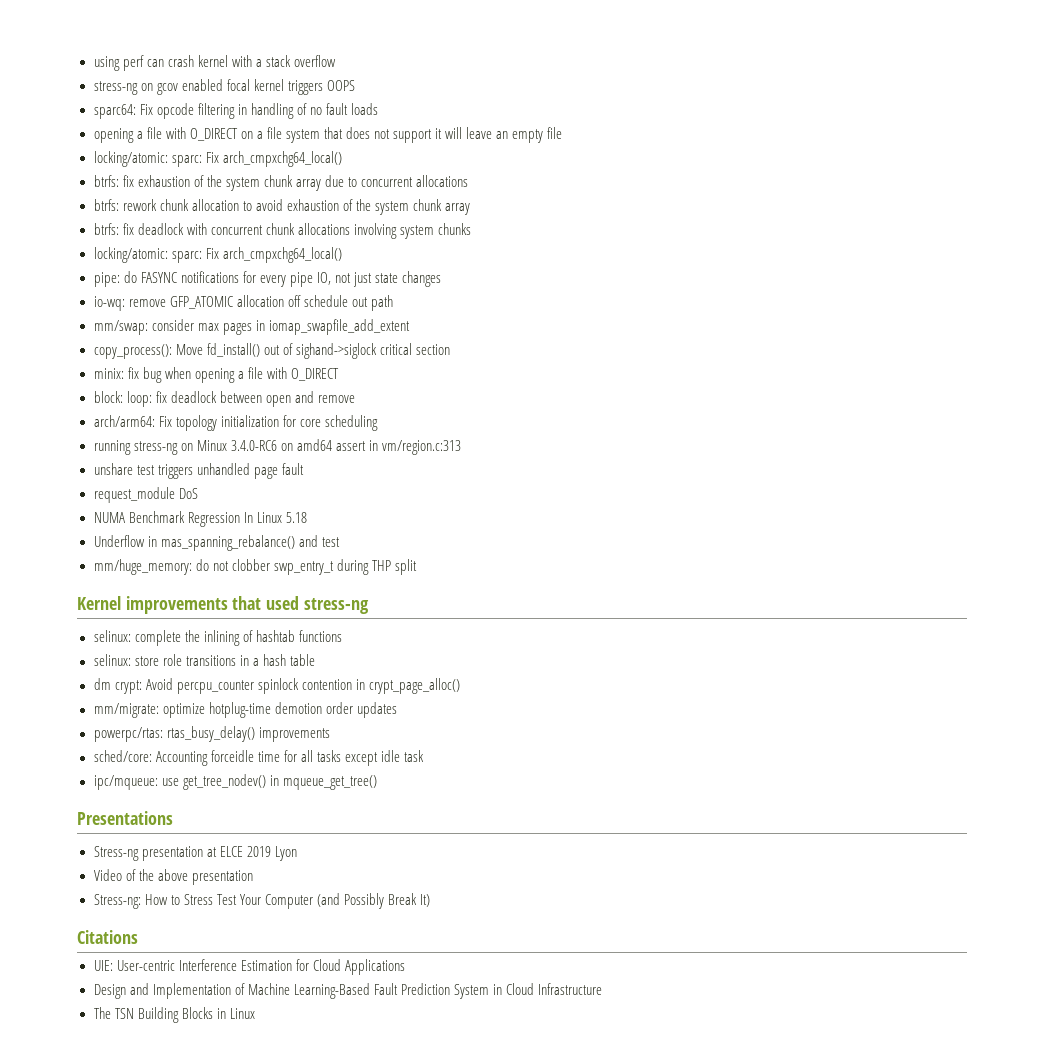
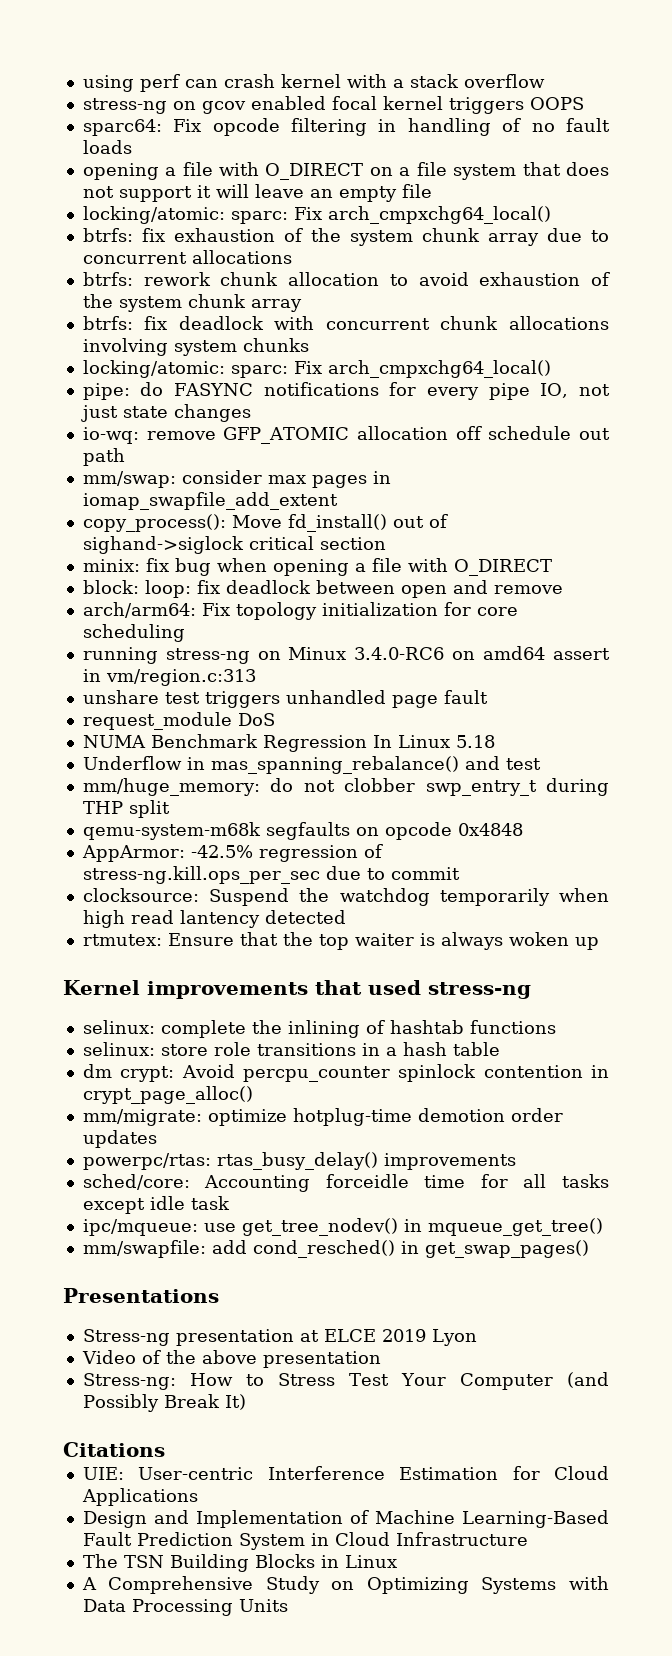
(417, 567) none -> [82,822,523,840] [81,844,383,862] [82,866,460,884] [82,888,609,906] [82,910,346,928] [82,932,599,950] // qemu-system-m68k segfaults on opcode 0x4848 // AppArmor: -42.5% regression of stress-ng.kill.ops_per_sec due to commit // clocksource: Suspend the watchdog temporarily when high read lantency detected // rtmutex: Ensure that the top waiter is always woken up
(377, 782) none -> [82,1240,589,1258] // mm/swapfile: add cond_resched() in get_swap_pages()
(255, 1013) none -> [81,1576,610,1594] [82,1599,288,1616] // A Comprehensive Study on Optimizing Systems with Data Processing Units

